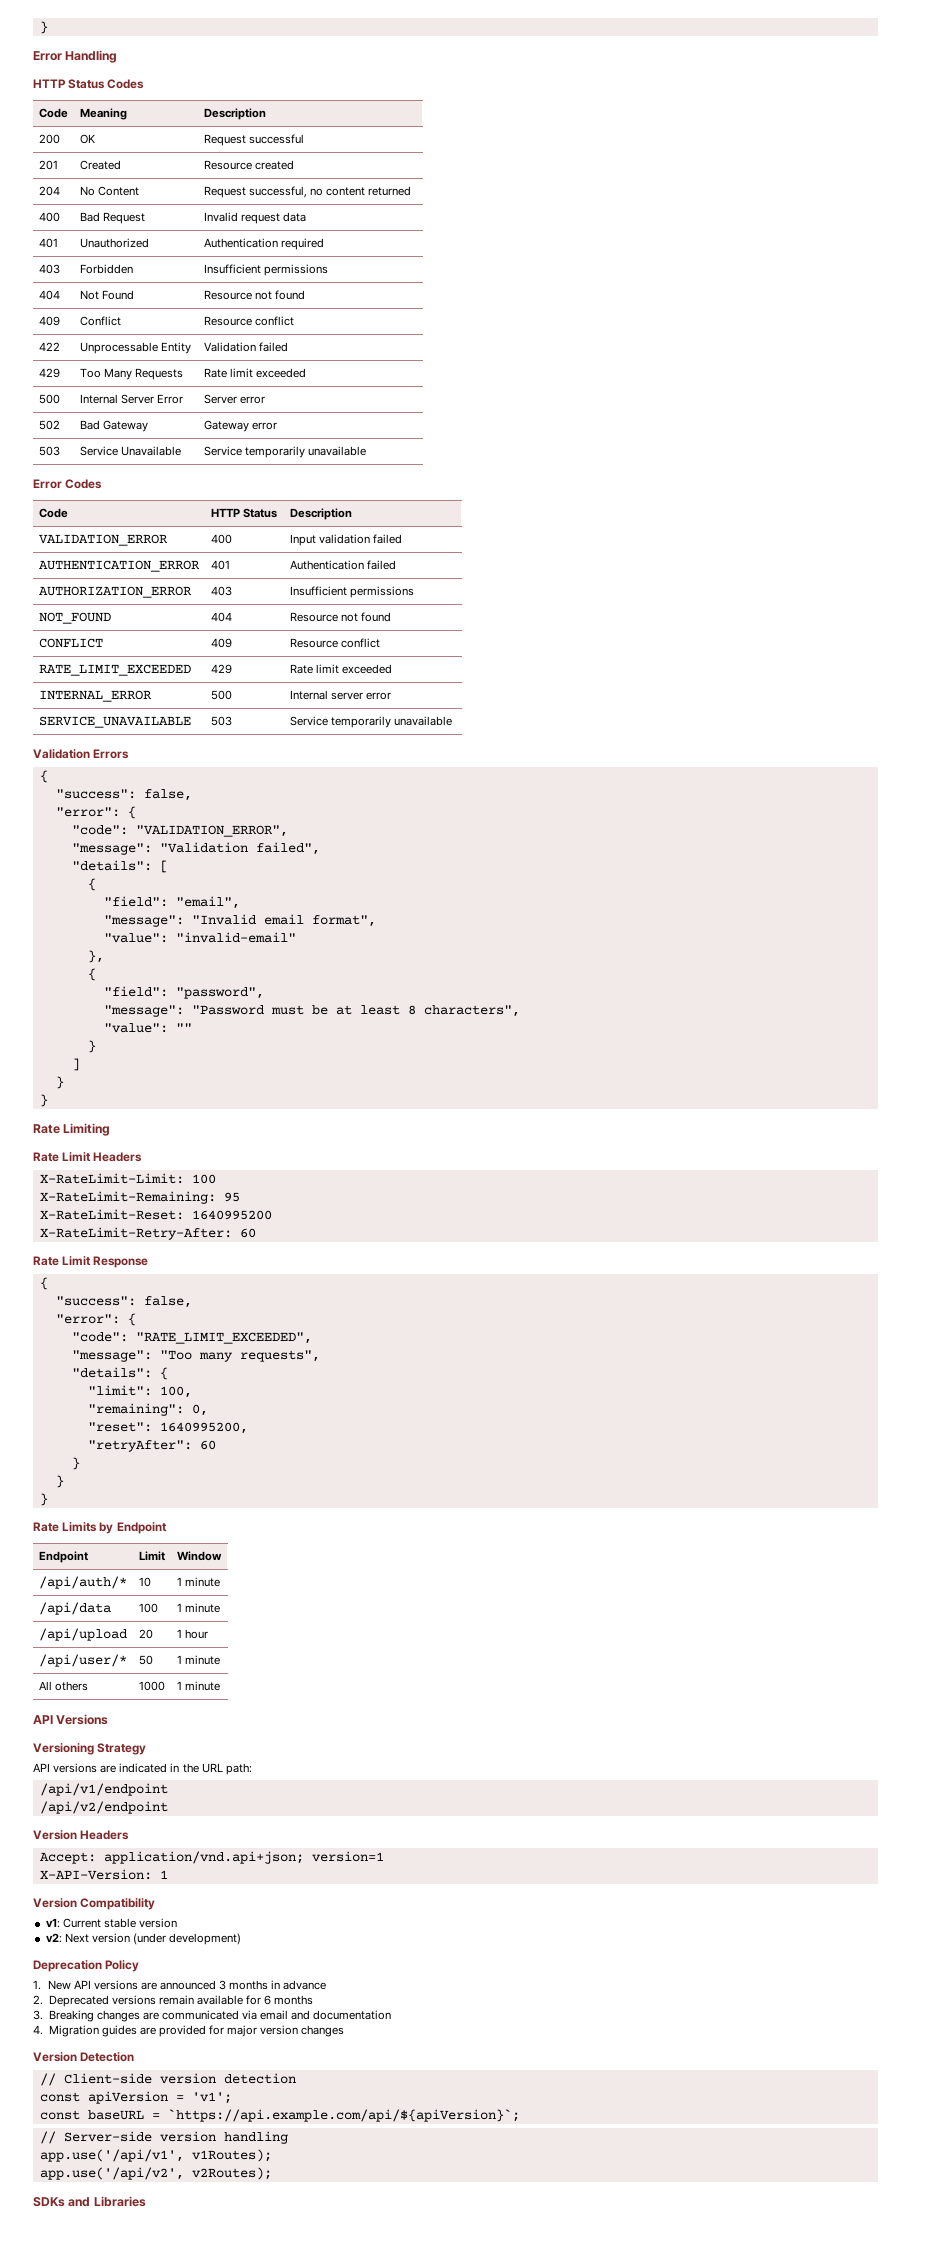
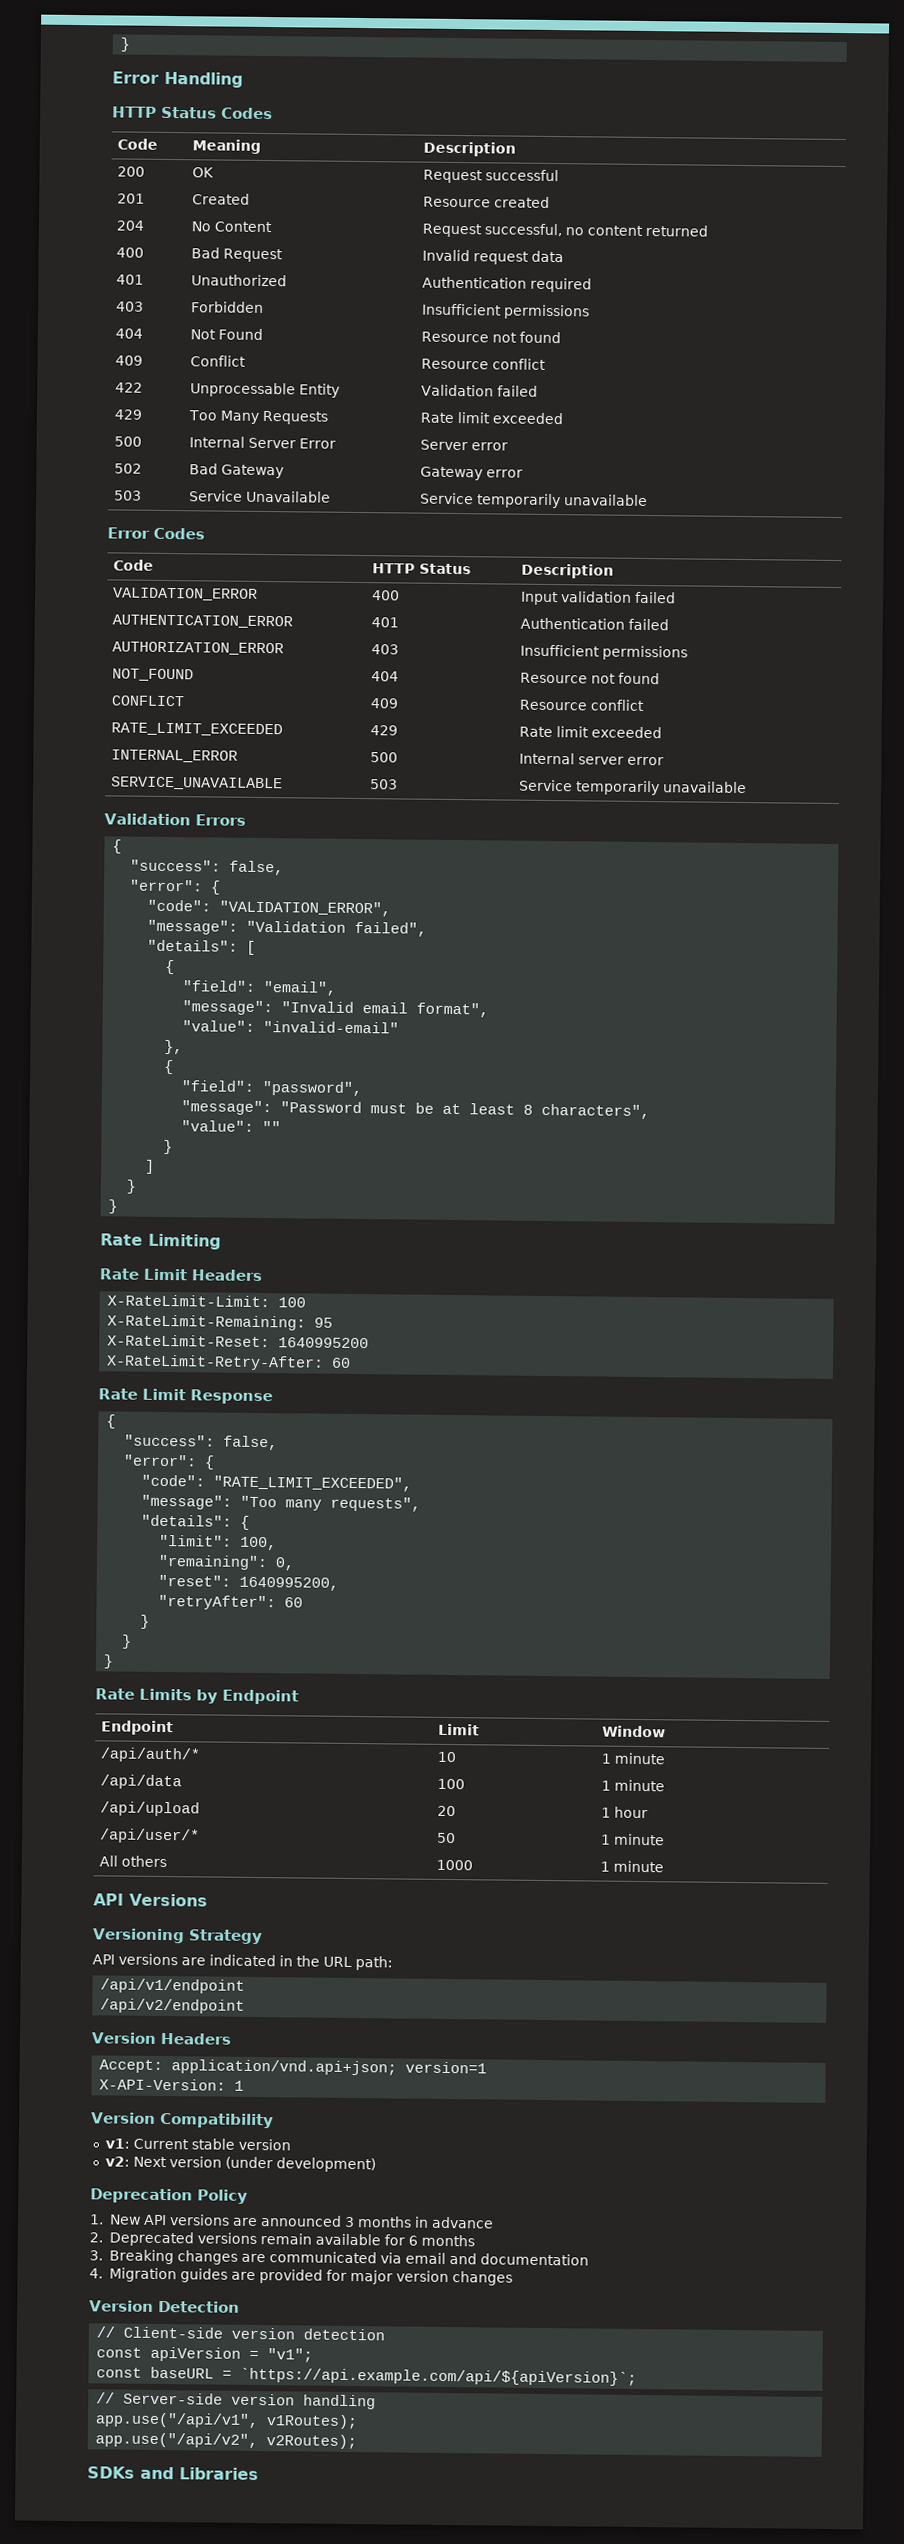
[191,2092,232,2104] 'v1'; -> [267,2348,314,2363] "v1";
[39,2149,184,2162] app.use('/api/v1', -> [95,2412,260,2429] app.use("/api/v1",
[39,2167,184,2180] app.use('/api/v2', -> [95,2432,259,2449] app.use("/api/v2",

